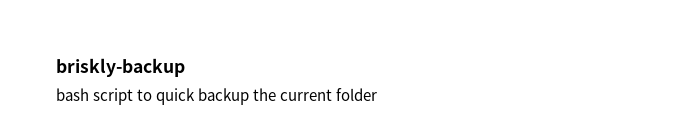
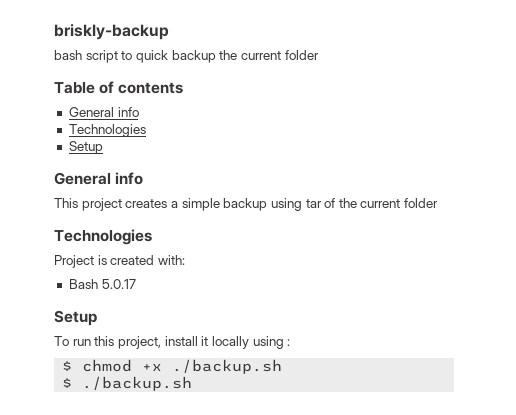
(378, 94) none -> [54,81,184,94] [68,107,139,117] [68,124,146,137] [68,141,103,154] [54,172,144,185] [54,198,439,211] [54,229,152,245] [54,255,185,268] [68,279,136,289] [54,310,97,326] [54,336,291,349] [62,359,283,374] [62,376,193,391] // Table of contents // General info // Technologies // Setup // General info // This project creates a simple backup using tar of the current folder // Technologies // Project is created with: // Bash 5.0.17 // Setup // To run this project, install it locally using : // $ chmod +x ./backup.sh // $ ./backup.sh

